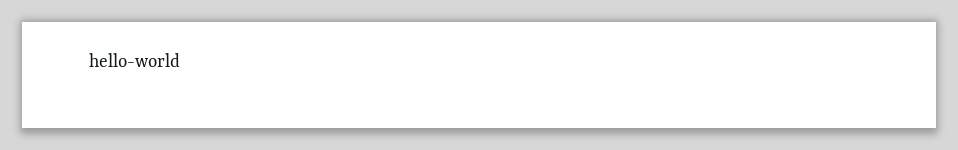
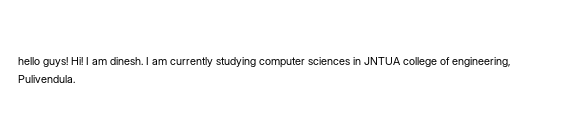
[89,53,180,67] hello-world -> [18,57,510,68] [18,75,75,83] hello guys! Hi! I am dinesh. I am currently studying computer sciences in JNTUA college of engineering, Pulivendula.

